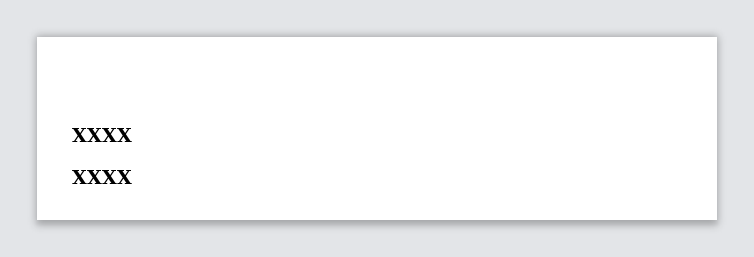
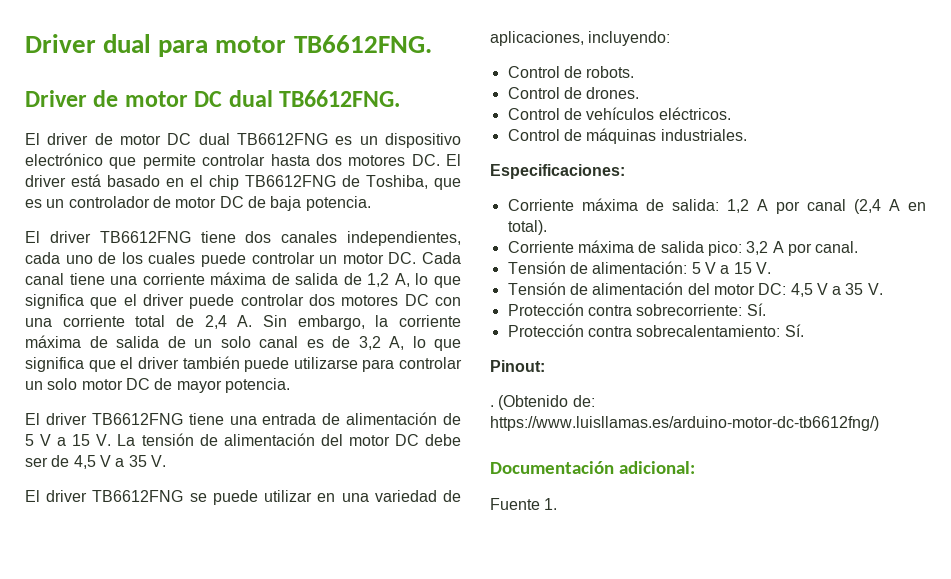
[72,128,132,142] [72,170,132,184] XXXX // XXXX -> [25,34,432,57] [25,90,401,107] [25,133,461,148] [25,153,461,169] [25,174,461,190] [25,196,371,211] [25,231,461,246] [25,252,462,267] [25,272,462,288] [25,294,461,309] [25,315,462,330] [25,335,461,351] [25,356,462,372] [25,378,290,393] [25,412,461,425] [25,433,461,446] [25,455,166,469] [25,490,462,505] [490,31,671,46] [507,66,635,78] [507,87,640,99] [507,107,731,120] [507,128,747,144] [490,164,625,179] [507,198,927,214] [507,220,547,235] [507,240,859,256] [507,261,771,274] [507,282,883,297] [507,303,766,316] [507,324,804,337] [490,360,545,372] [490,395,595,410] [490,416,879,431] [490,461,696,474] [490,498,558,510] Driver dual para motor TB6612FNG. // Driver de motor DC dual TB6612FNG. // El driver de motor DC dual TB6612FNG es un dispositivo electrónico que permite controlar hasta dos motores DC. El driver está basado en el chip TB6612FNG de Toshiba, que es un controlador de motor DC de baja potencia. // El driver TB6612FNG tiene dos canales independientes, cada uno de los cuales puede controlar un motor DC. Cada canal tiene una corriente máxima de salida de 1,2 A, lo que significa que el driver puede controlar dos motores DC con una corriente total de 2,4 A. Sin embargo, la corriente máxima de salida de un solo canal es de 3,2 A, lo que significa que el driver también puede utilizarse para controlar un solo motor DC de mayor potencia. // El driver TB6612FNG tiene una entrada de alimentación de 5 V a 15 V. La tensión de alimentación del motor DC debe ser de 4,5 V a 35 V. // El driver TB6612FNG se puede utilizar en una variedad de aplicaciones, incluyendo: // Control de robots. // Control de drones. // Control de vehículos eléctricos. // Control de máquinas industriales. // Especificaciones: // Corriente máxima de salida: 1,2 A por canal (2,4 A en total). // Corriente máxima de salida pico: 3,2 A por canal. // Tensión de alimentación: 5 V a 15 V. // Tensión de alimentación del motor DC: 4,5 V a 35 V. // Protección contra sobrecorriente: Sí. // Protección contra sobrecalentamiento: Sí. // Pinout: // . (Obtenido de: https://www.luisllamas.es/arduino-motor-dc-tb6612fng/) // Documentación adicional: // Fuente 1.

